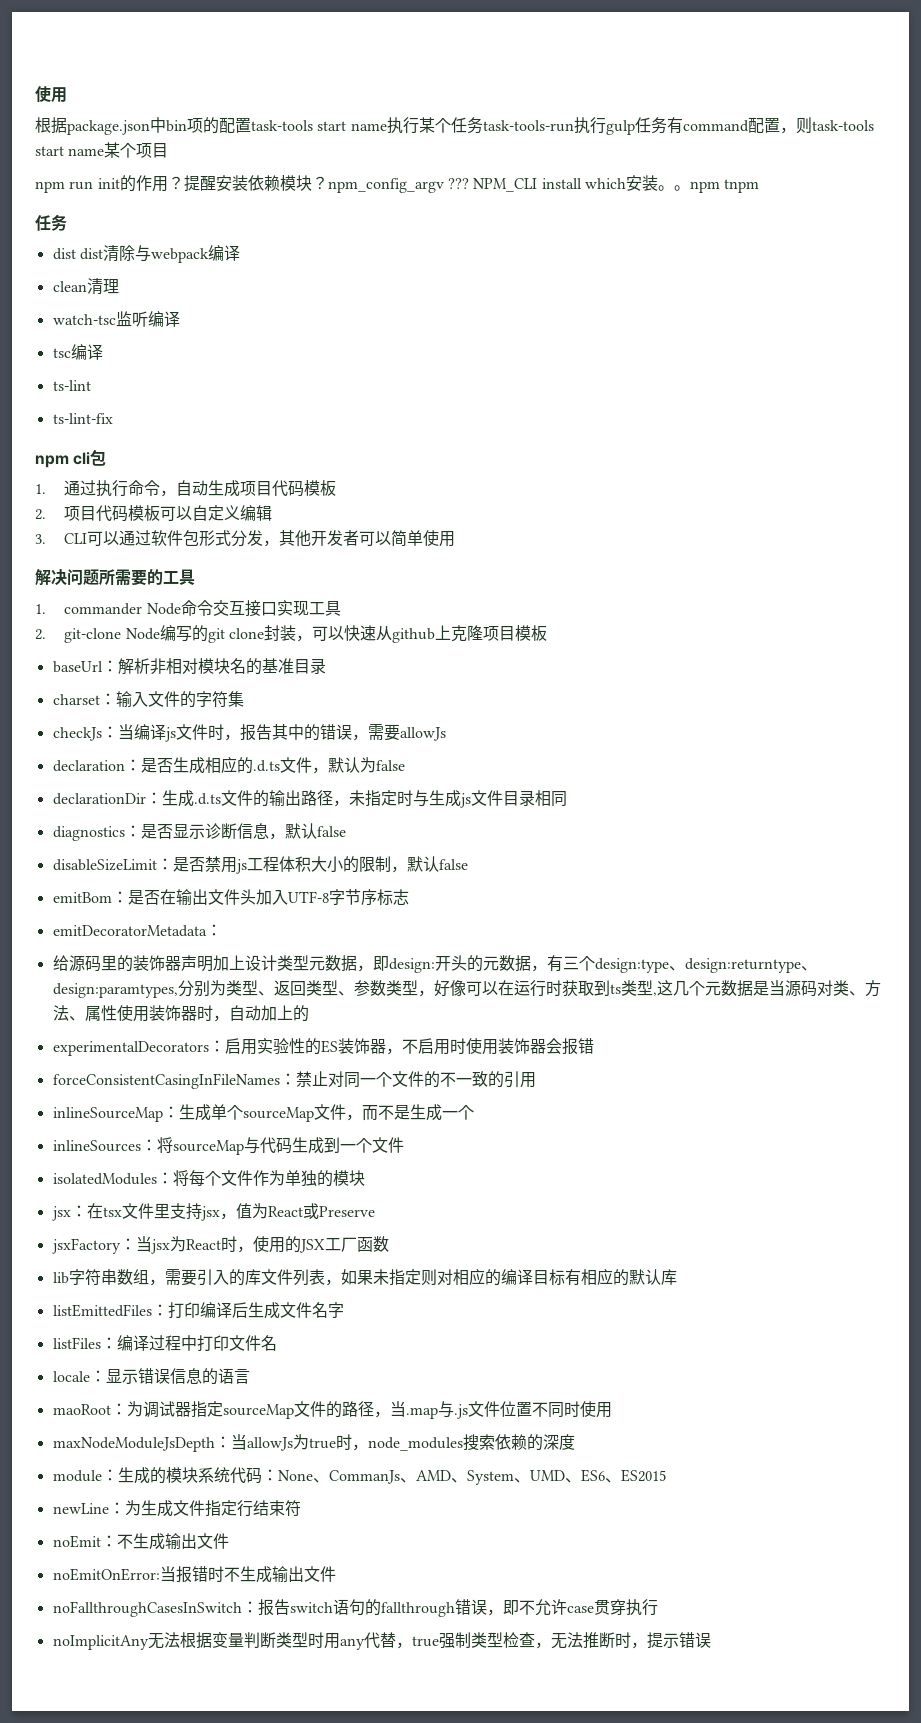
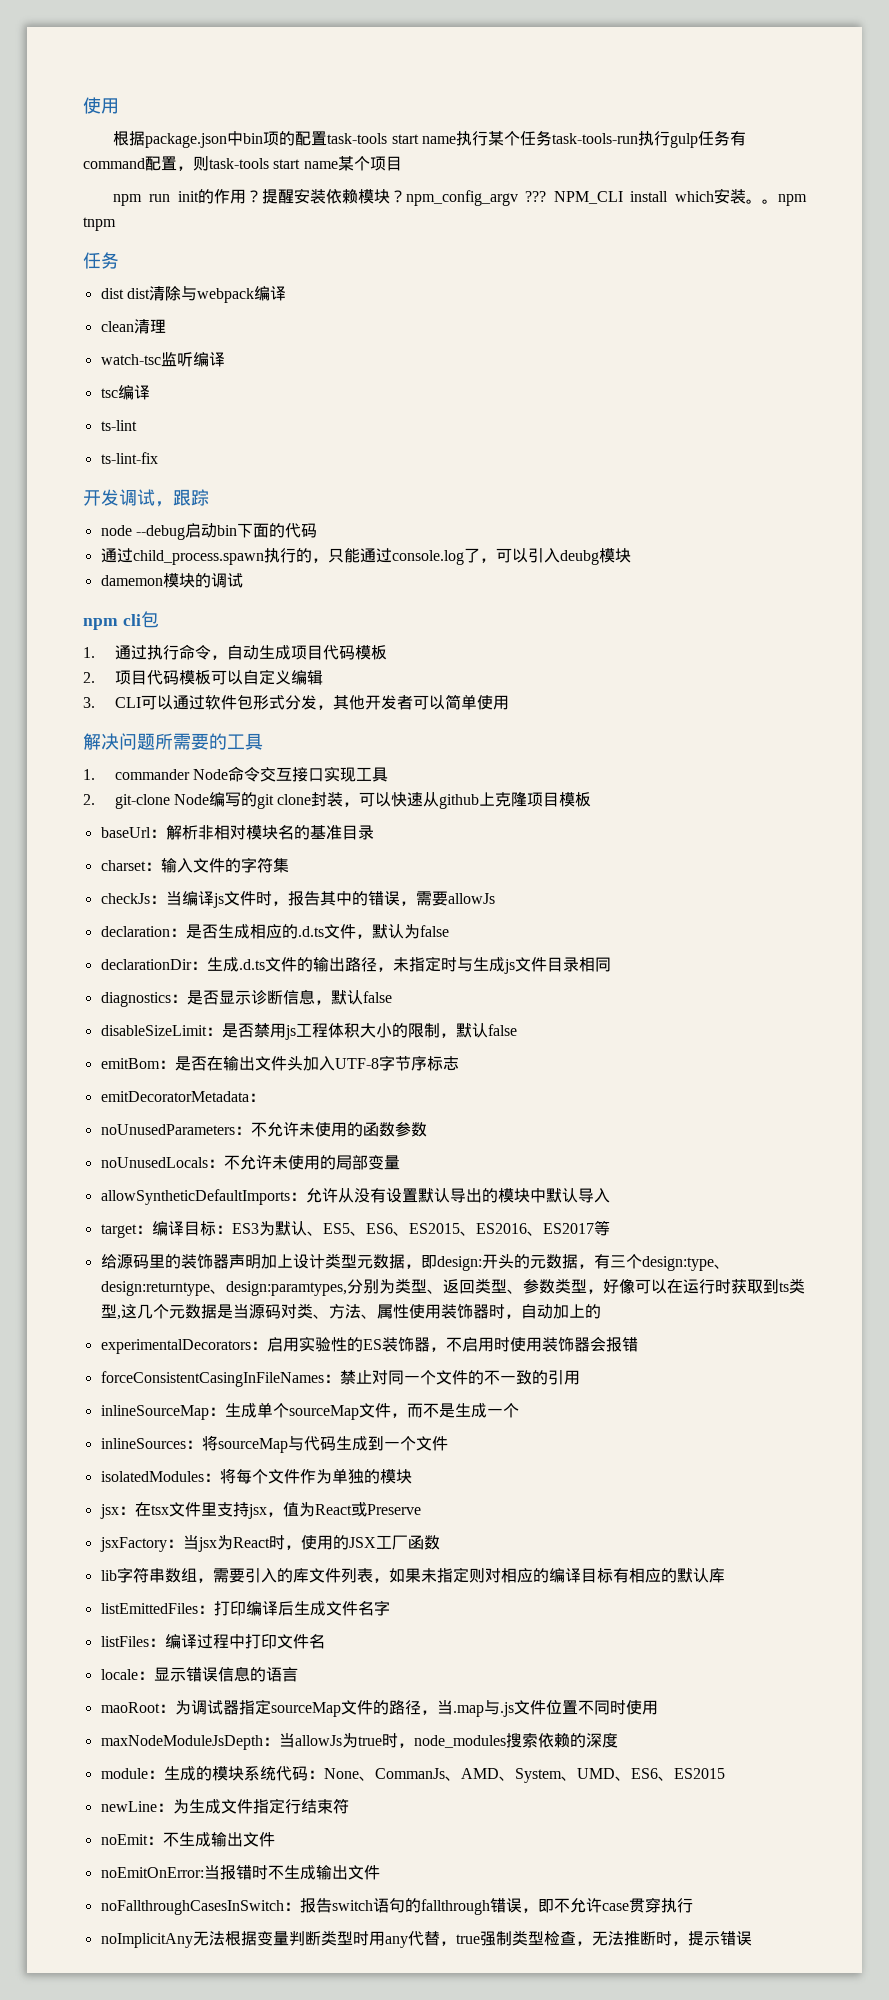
(113, 418) none -> [83,489,209,507] [100,523,317,540] [100,548,631,565] [100,573,243,588] // 开发调试，跟踪 // node --debug启动bin下面的代码 // 通过child_process.spawn执行的，只能通过console.log了，可以引入deubg模块 // damemon模块的调试
(222, 930) none -> [100,1122,427,1137] [100,1155,400,1170] [100,1188,610,1205] [100,1220,610,1238] // noUnusedParameters：不允许未使用的函数参数 // noUnusedLocals：不允许未使用的局部变量 // allowSyntheticDefaultImports：允许从没有设置默认导出的模块中默认导入 // target：编译目标：ES3为默认、ES5、ES6、ES2015、ES2016、ES2017等

